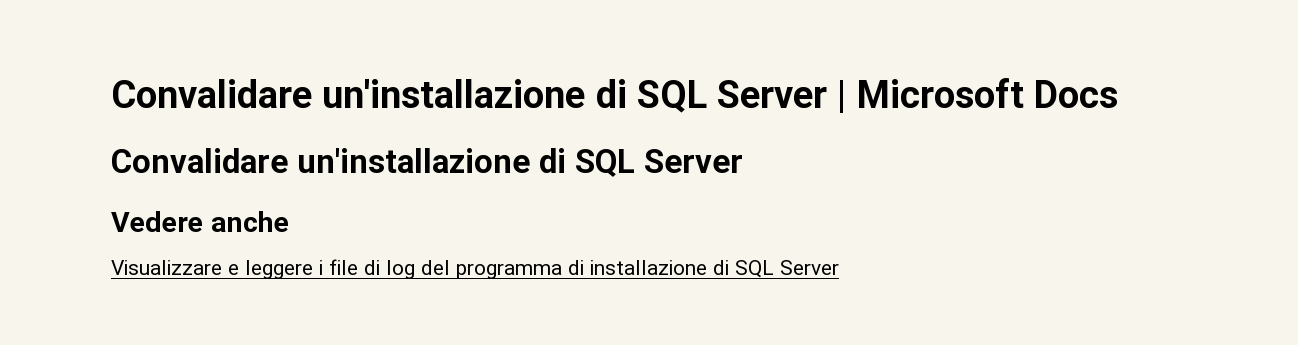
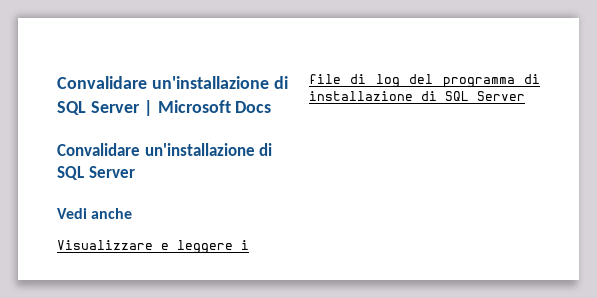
[111,211,203,232] Vedere -> [57,208,87,219] Vedi

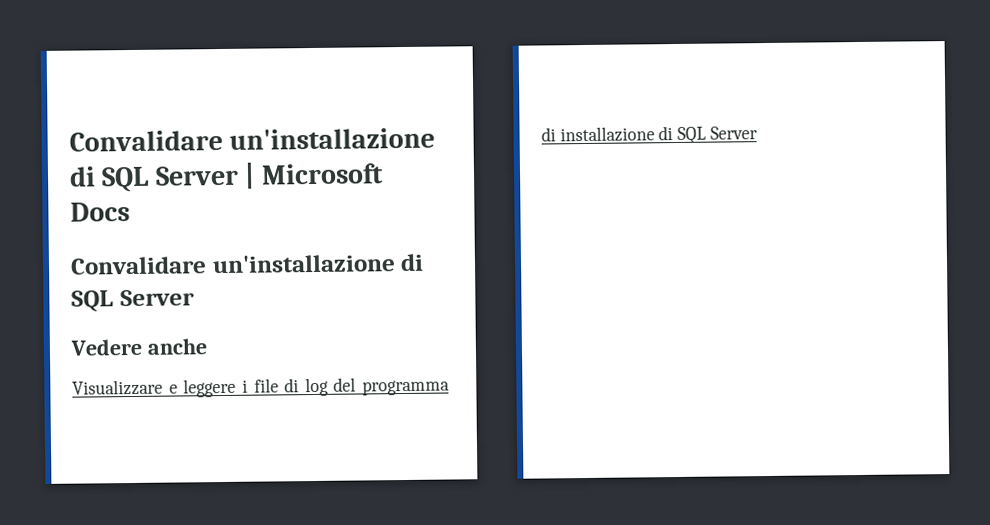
[57,208,87,219] Vedi -> [70,338,142,356] Vedere

